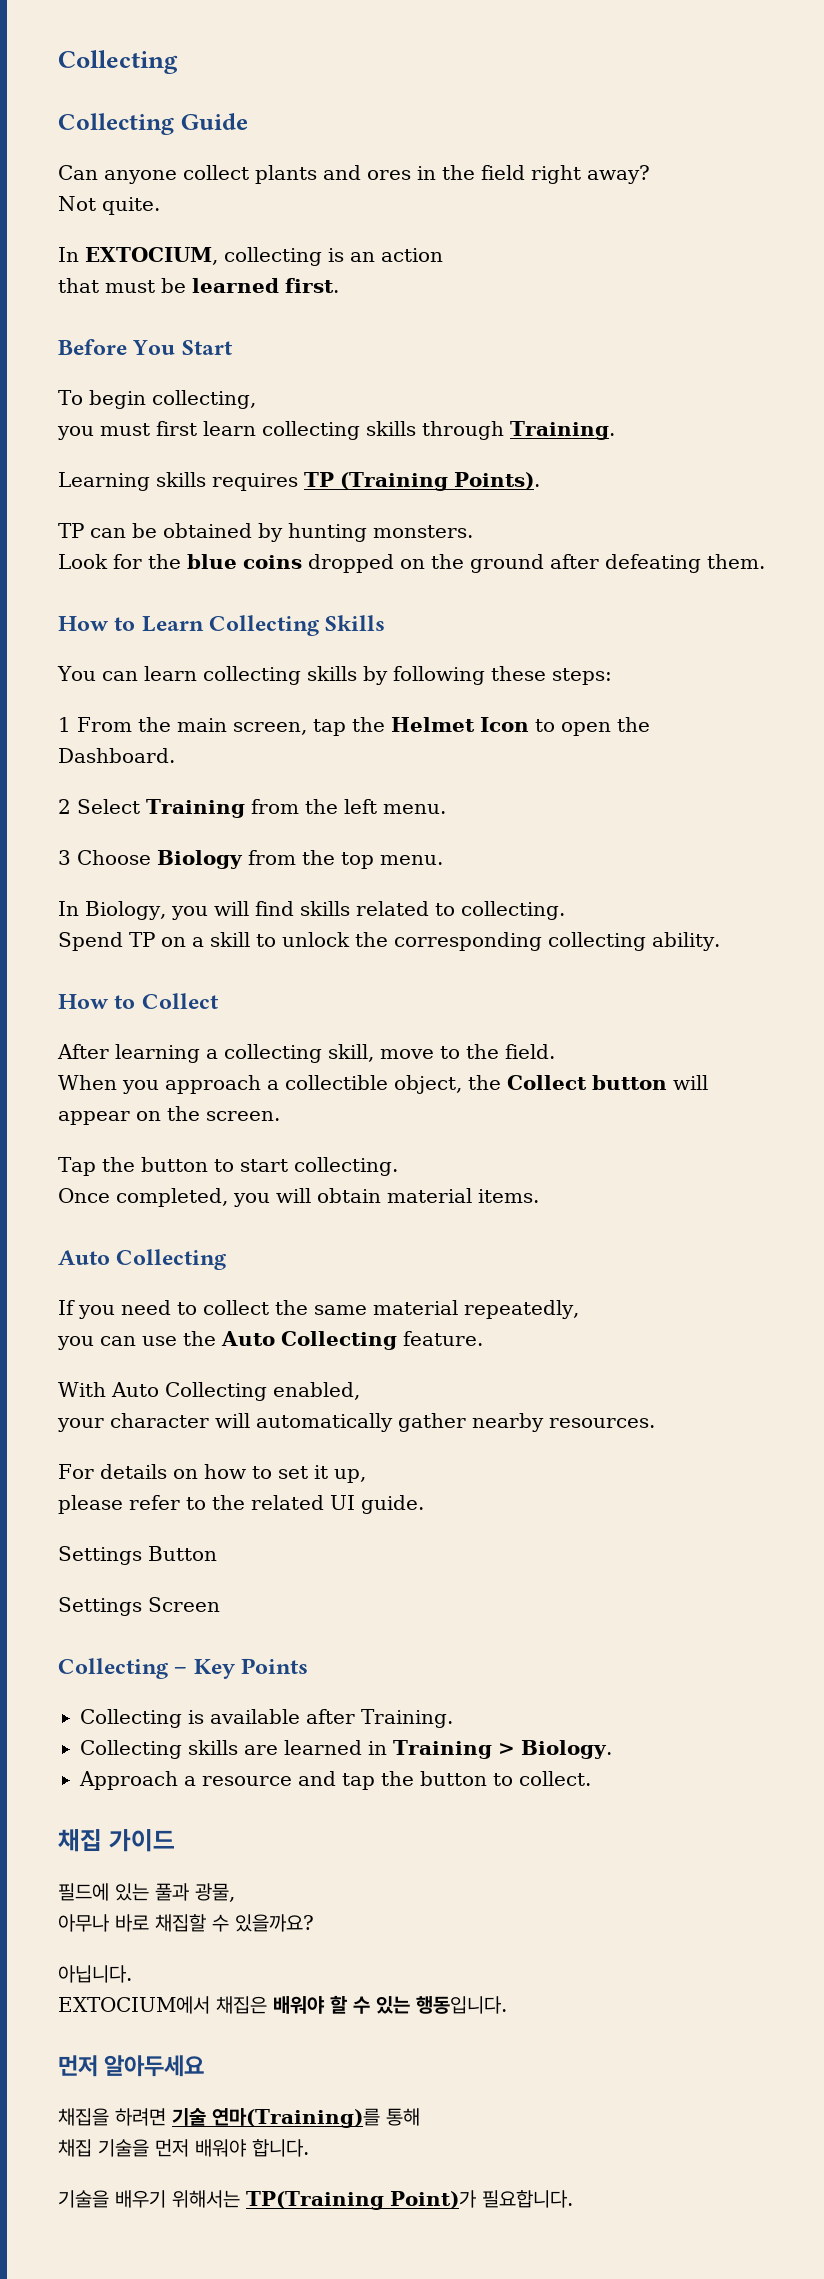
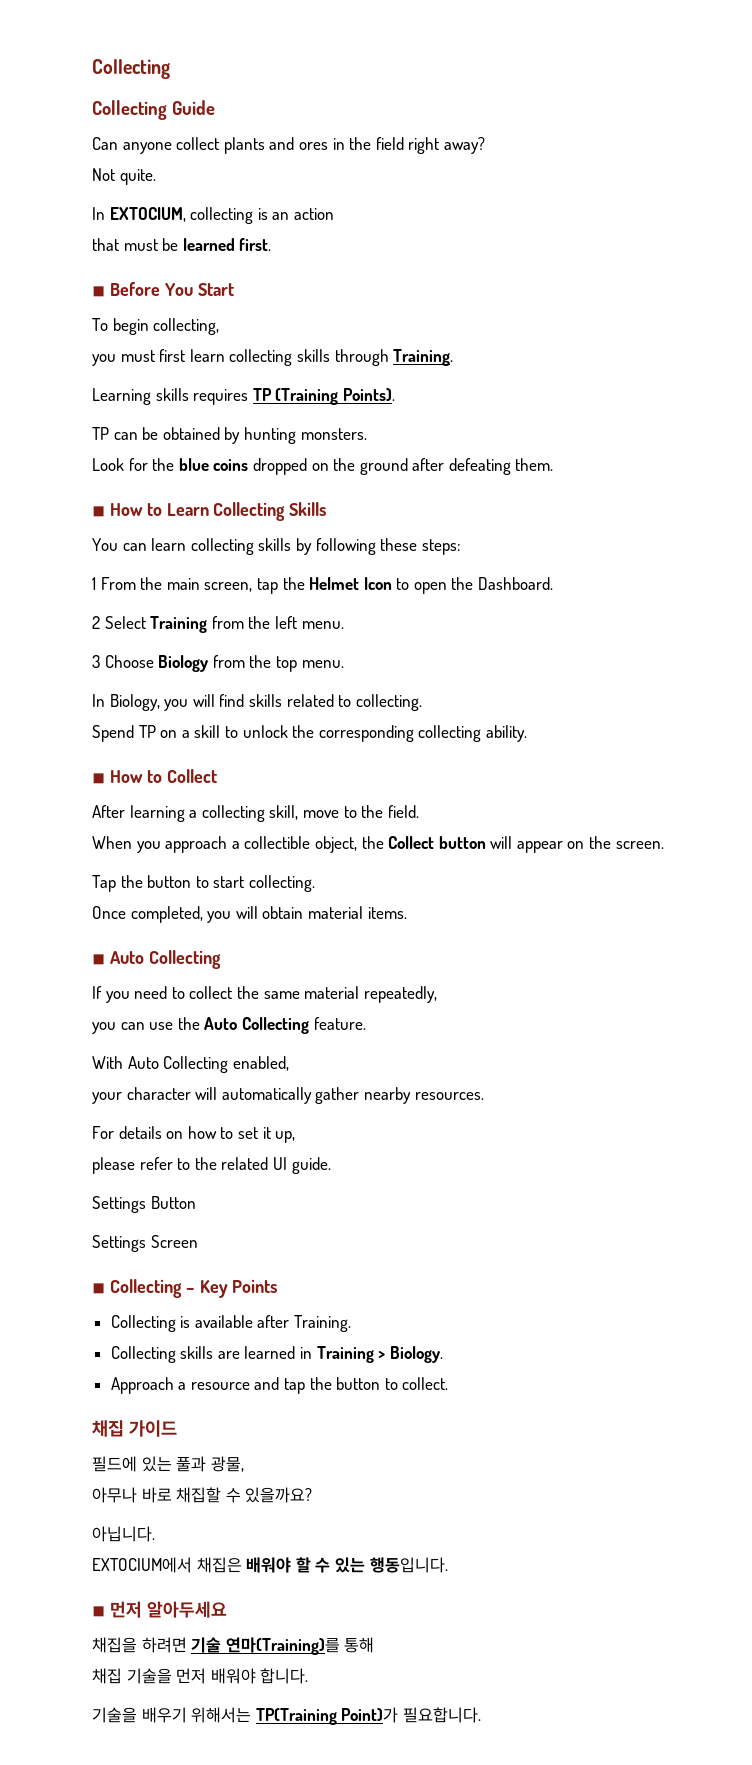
(339, 285) none -> [92,286,105,297] ◾
(765, 561) none -> [92,506,105,517] ◾
(720, 941) none -> [92,773,105,784] ◾
(539, 1196) none -> [92,954,105,965] ◾
(220, 1604) none -> [92,1283,105,1294] ◾
(507, 2005) none -> [92,1606,105,1617] ◾

